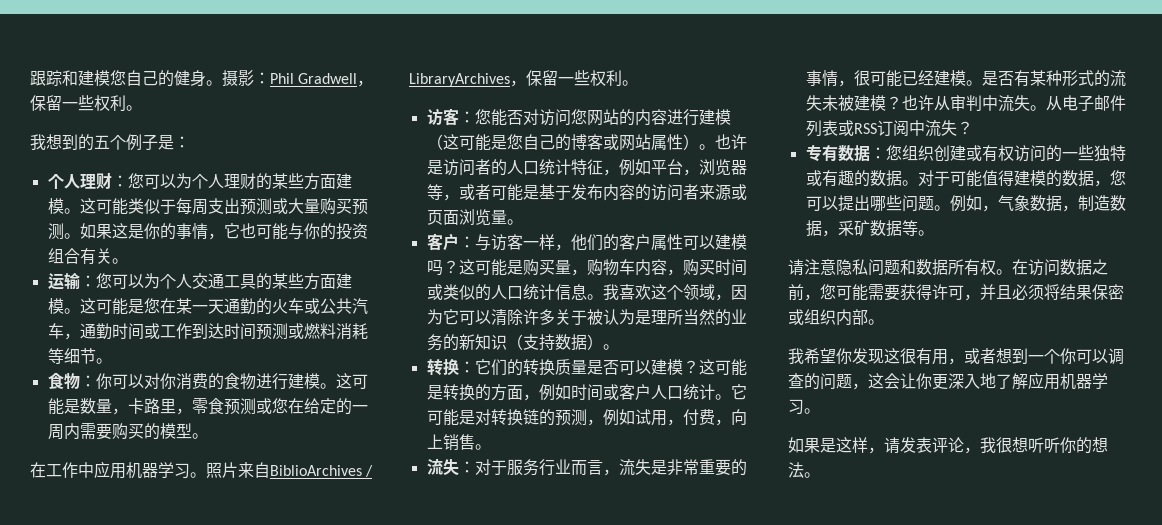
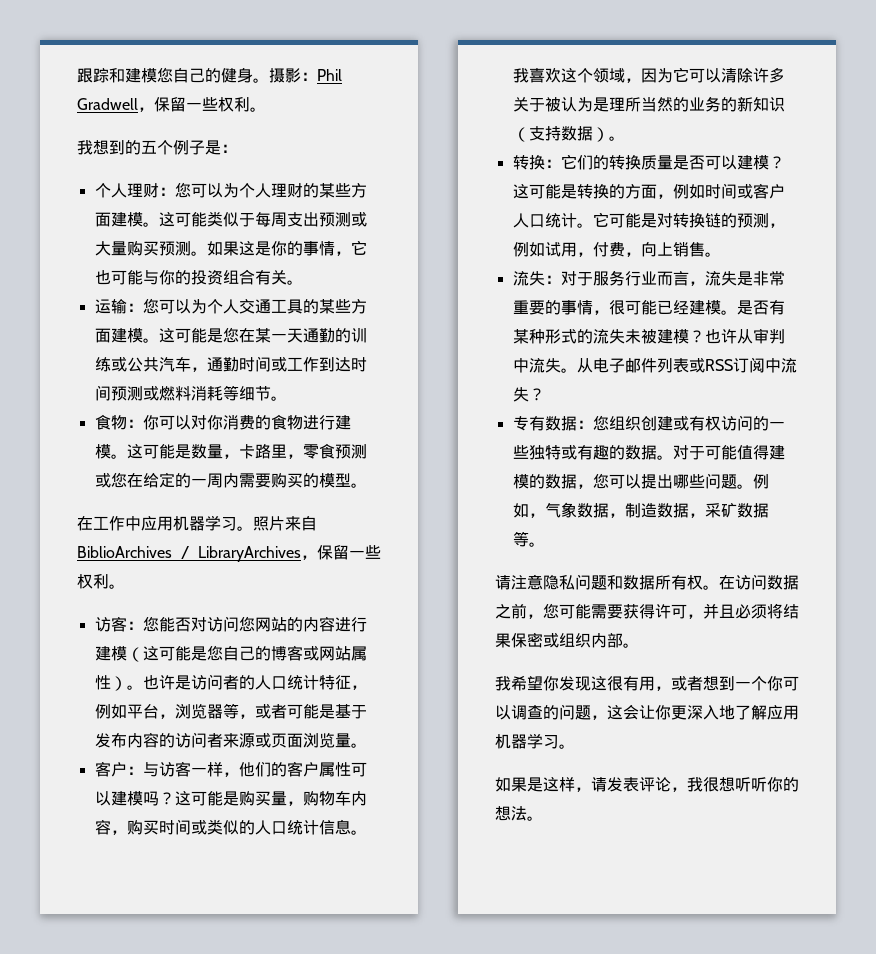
[271,298,304,314] 火车 -> [350,328,367,343] [94,357,111,372] 训练

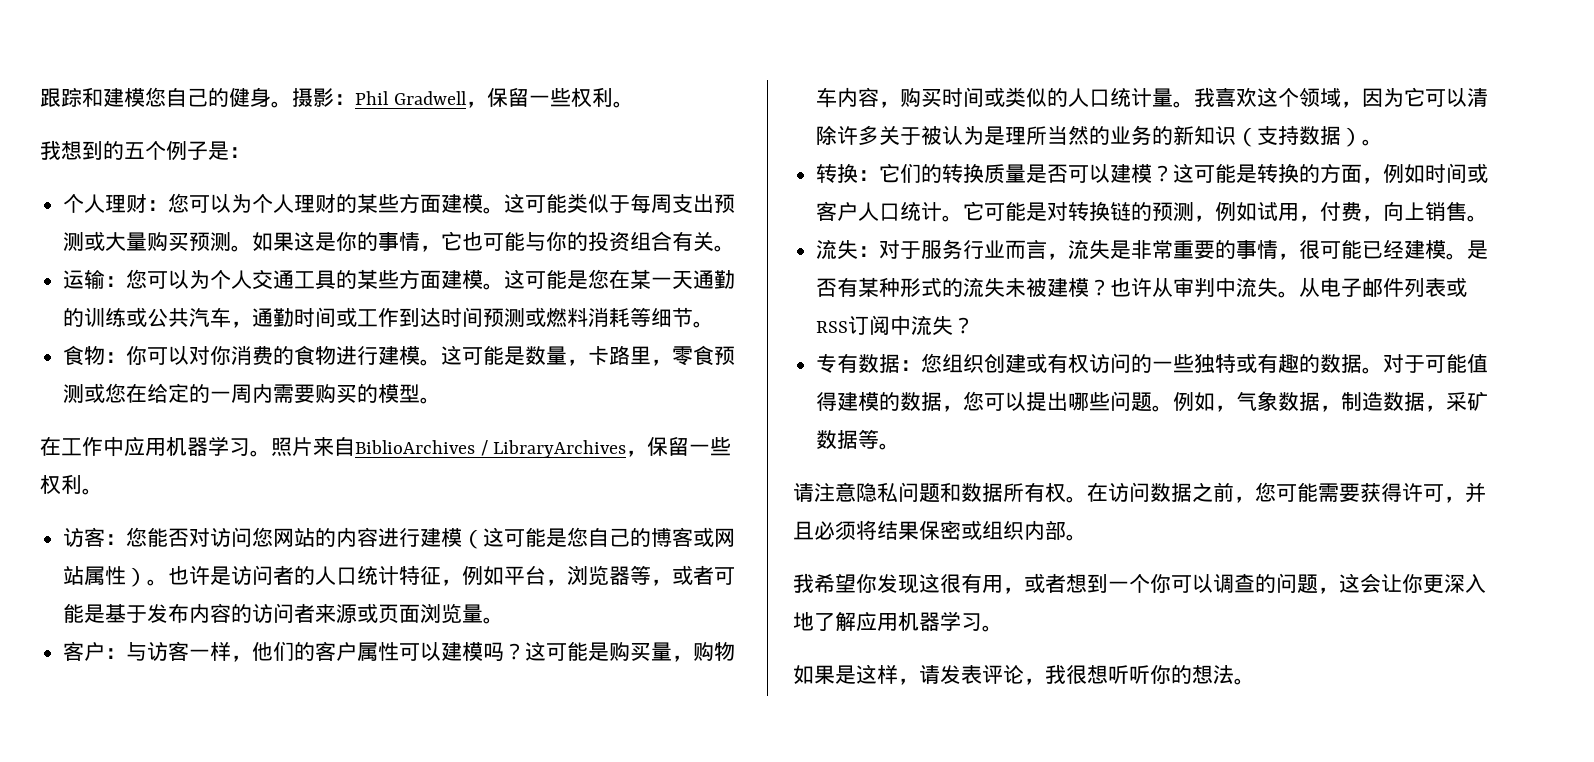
[318,819,351,835] 信息 -> [1152,88,1174,107] 量

